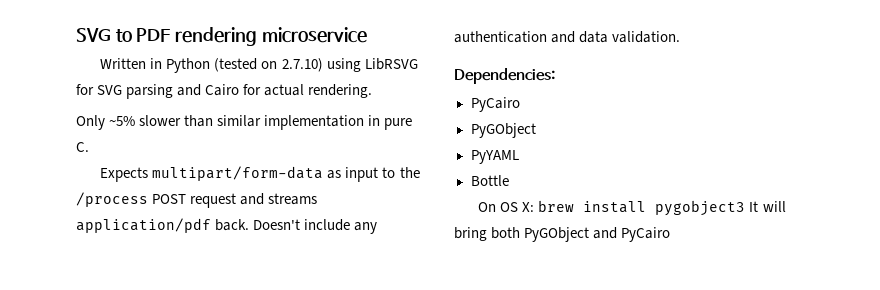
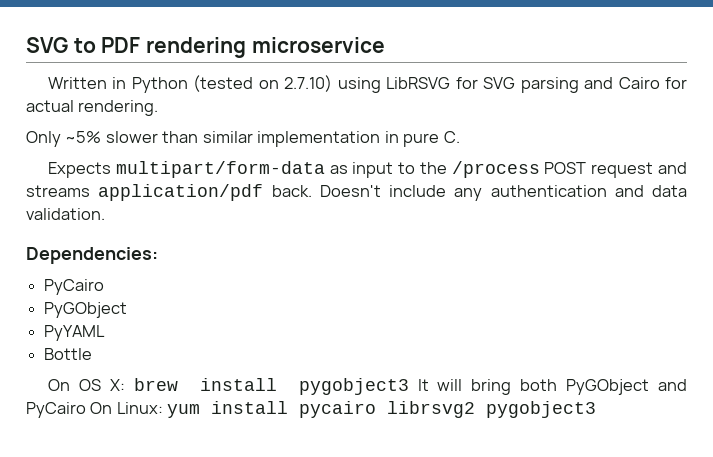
(671, 234) none -> [90,401,597,418] On Linux: yum install pycairo librsvg2 pygobject3

